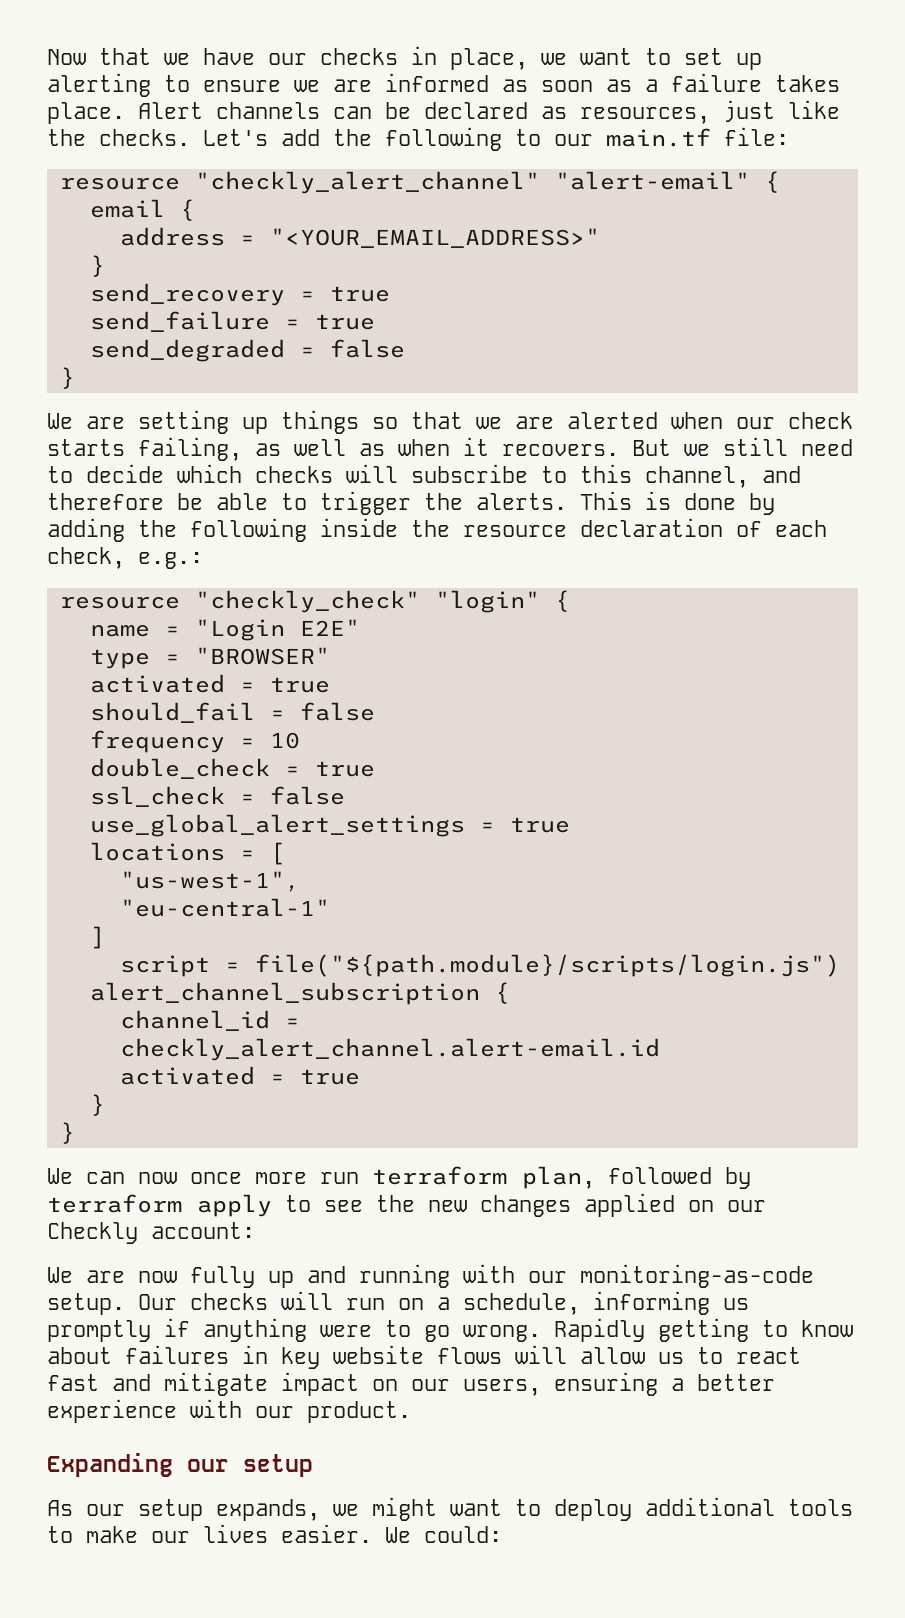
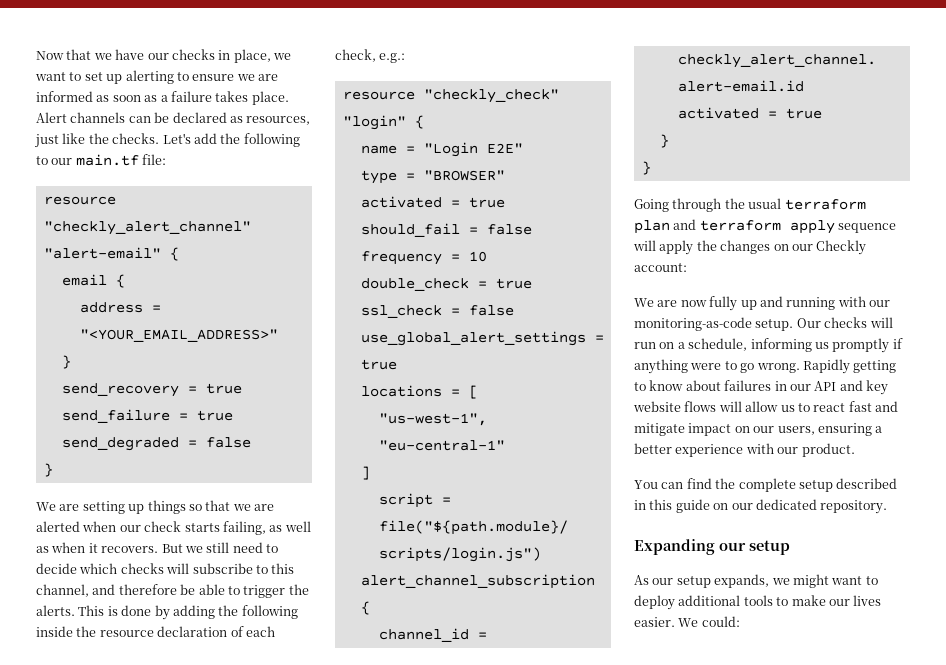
[47,1166,751,1189] [47,1193,675,1217] We can now once more run terraform plan, followed by terraform apply to see the new changes applied -> [634,198,866,212] [634,219,897,234] [633,240,771,255] Going through the usual terraform plan and terraform apply sequence will apply the changes
(268, 1354) none -> [789,380,863,391] our API and
(411, 1412) none -> [634,478,898,492] [634,499,888,514] // You can find the complete setup described in this guide on our dedicated repository.

